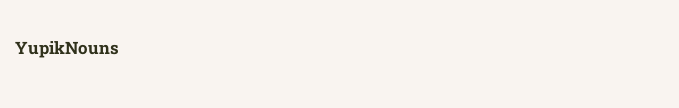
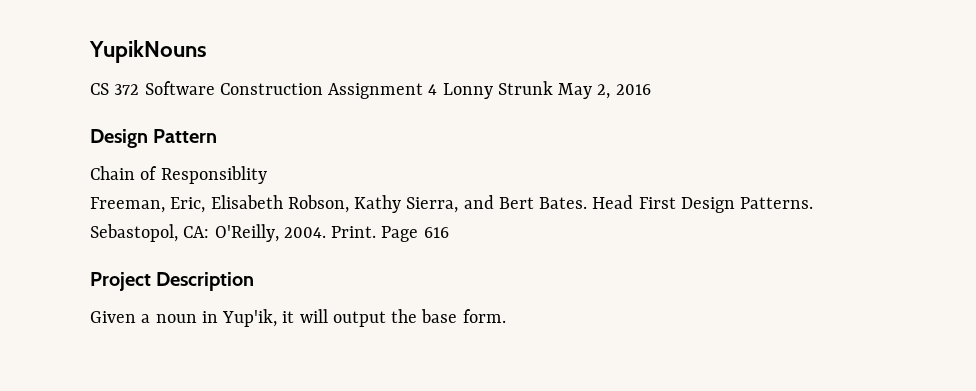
(119, 49) none -> [90,81,651,99] [90,129,218,148] [90,166,267,184] [90,195,814,213] [90,224,449,242] [90,272,255,291] [90,309,506,327] // CS 372 Software Construction Assignment 4 Lonny Strunk May 2, 2016 // Design Pattern // Chain of Responsiblity // Freeman, Eric, Elisabeth Robson, Kathy Sierra, and Bert Bates. Head First Design Patterns. Sebastopol, CA: O'Reilly, 2004. Print. Page 616 // Project Description // Given a noun in Yup'ik, it will output the base form.

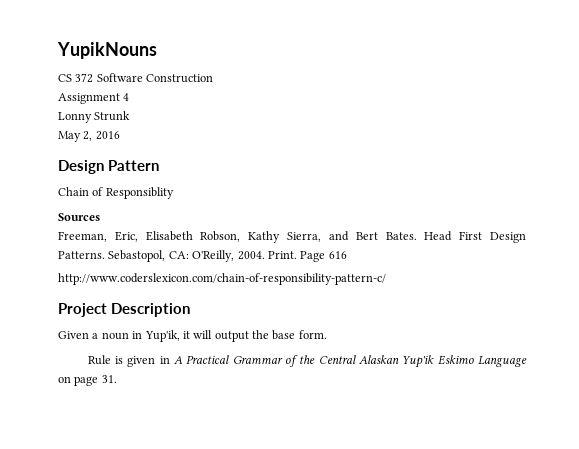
(323, 89) none -> (214, 78) //
(438, 89) none -> (130, 97) //
(553, 88) none -> (131, 116) //
(267, 175) none -> [58,213,100,221] // Sources
(449, 232) none -> [58,273,386,285] // http://www.coderslexicon.com/chain-of-responsibility-pattern-c/
(506, 316) none -> [87,355,527,368] [58,375,117,386] // Rule is given in A Practical Grammar of the Central Alaskan Yup'ik Eskimo Language on page 31.

